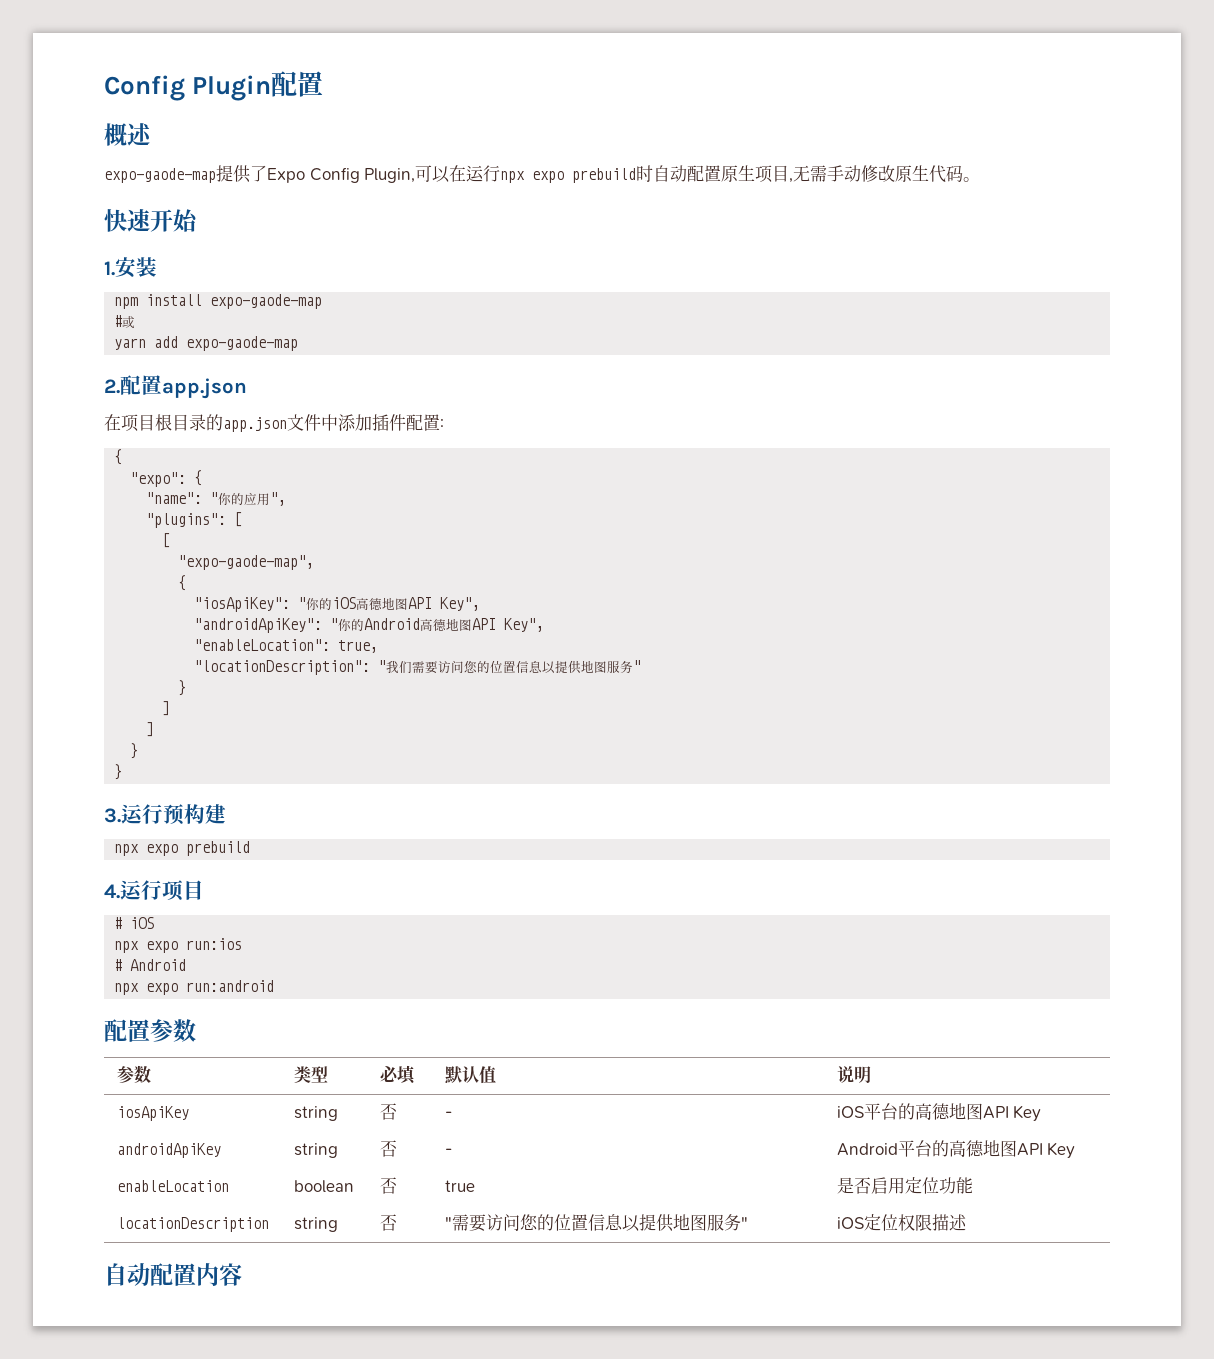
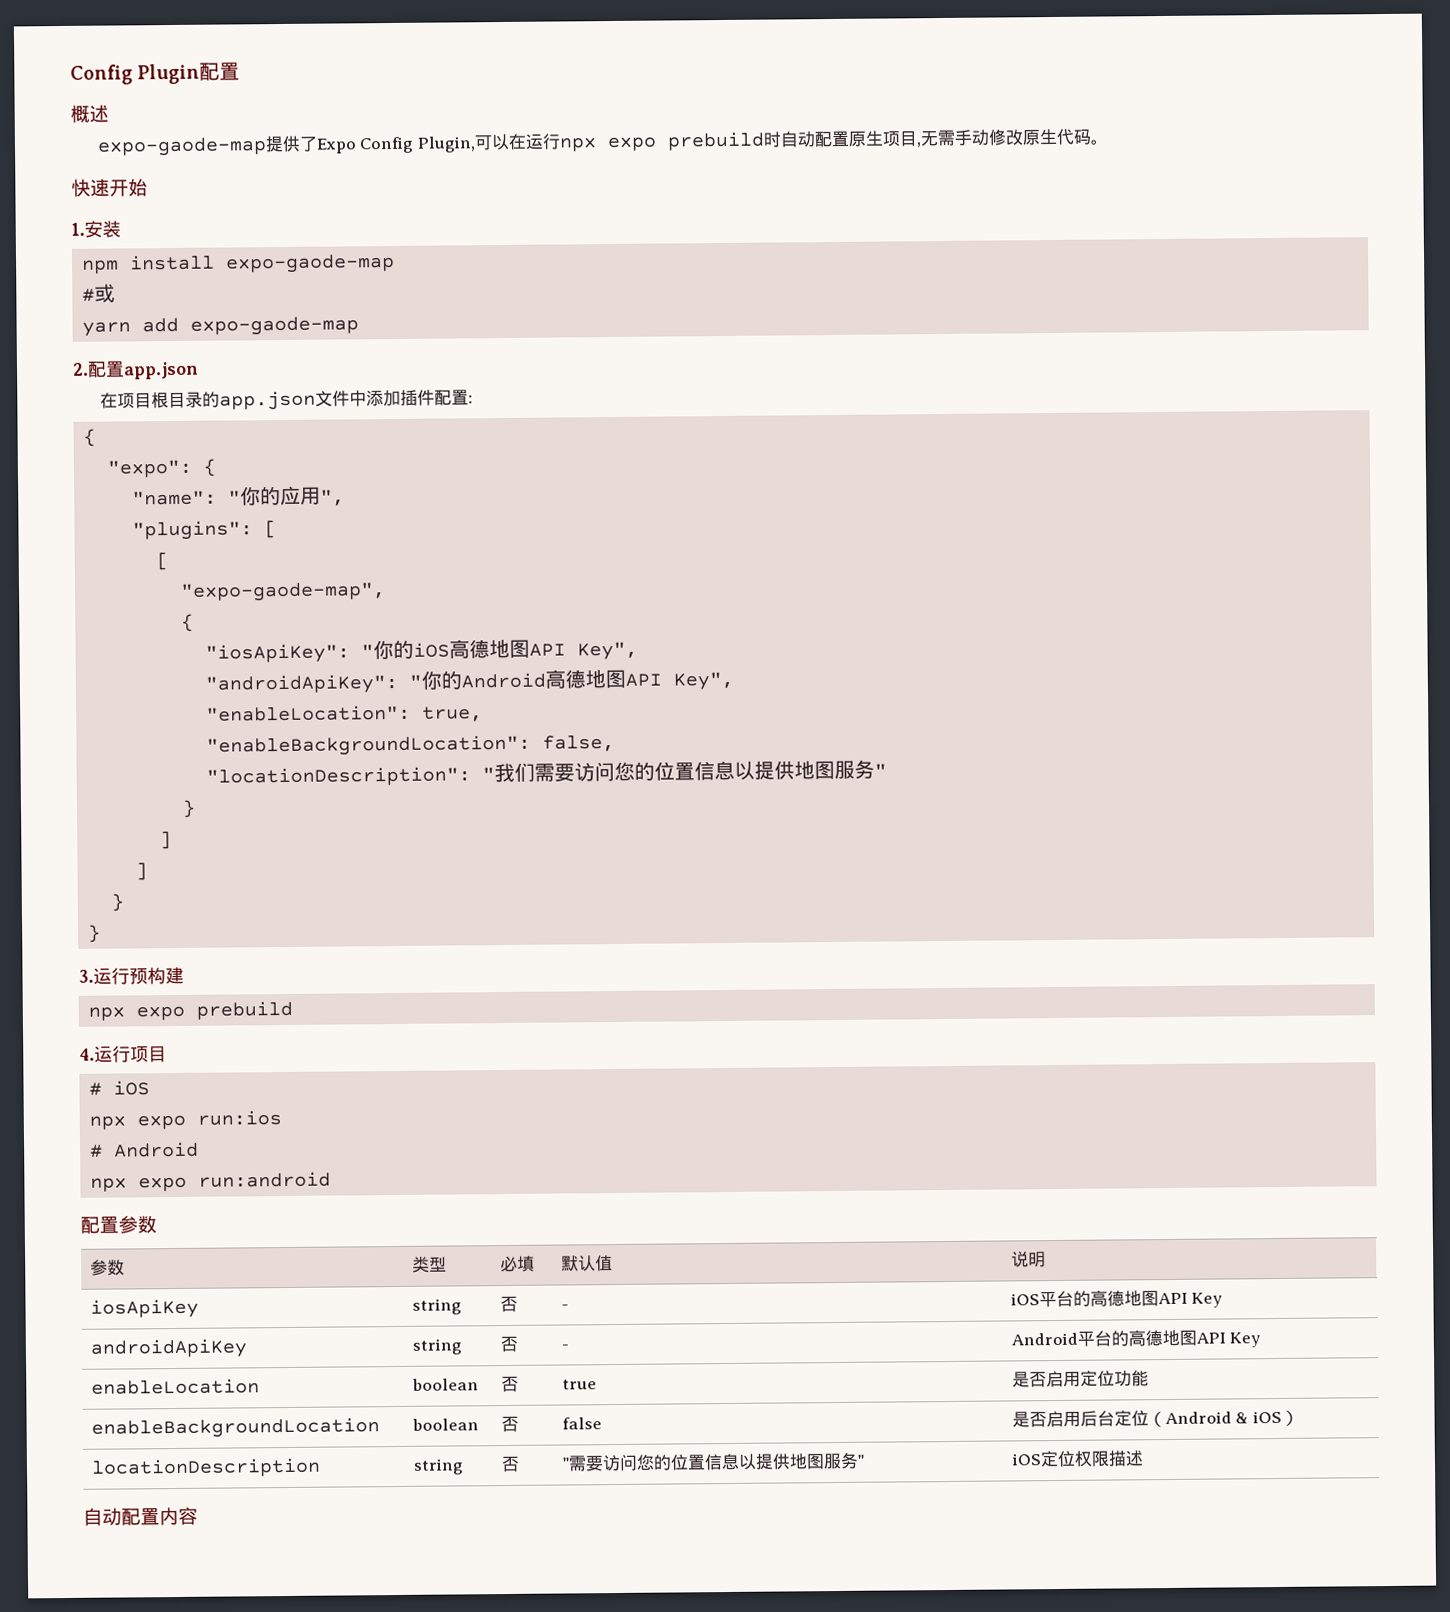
(379, 646) none -> [206,734,616,757] // "enableBackgroundLocation": false,
(973, 1185) none -> [90,1417,380,1439] [411,1418,479,1431] [500,1415,519,1433] [561,1417,602,1430] [1011,1409,1299,1428] // enableBackgroundLocation | boolean | 否 | false | 是否启用后台定位（Android & iOS）

